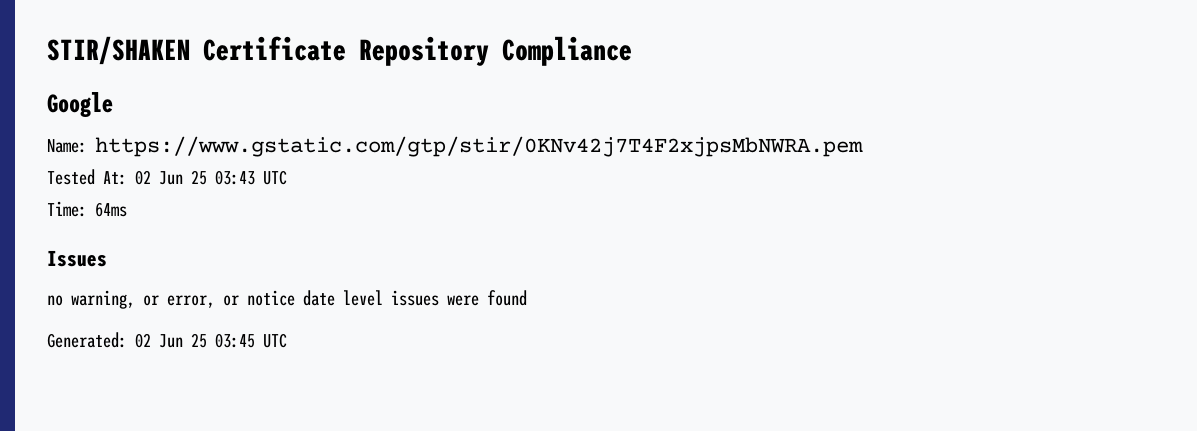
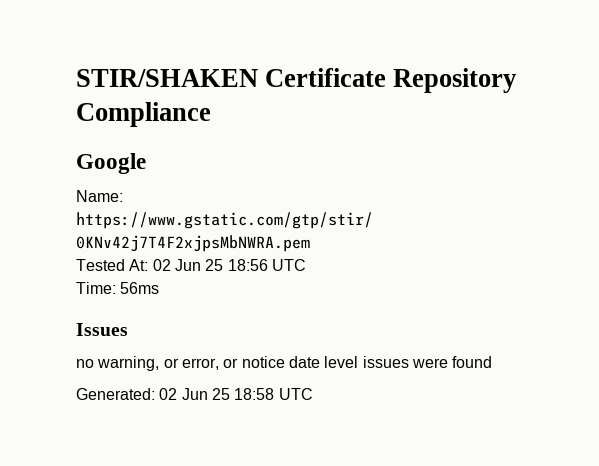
[215,170,255,185] 03:43 -> [227,259,268,271] 18:56
[95,202,127,217] 64ms -> [120,282,160,294] 56ms
[215,333,255,348] 03:45 -> [234,388,275,400] 18:58

